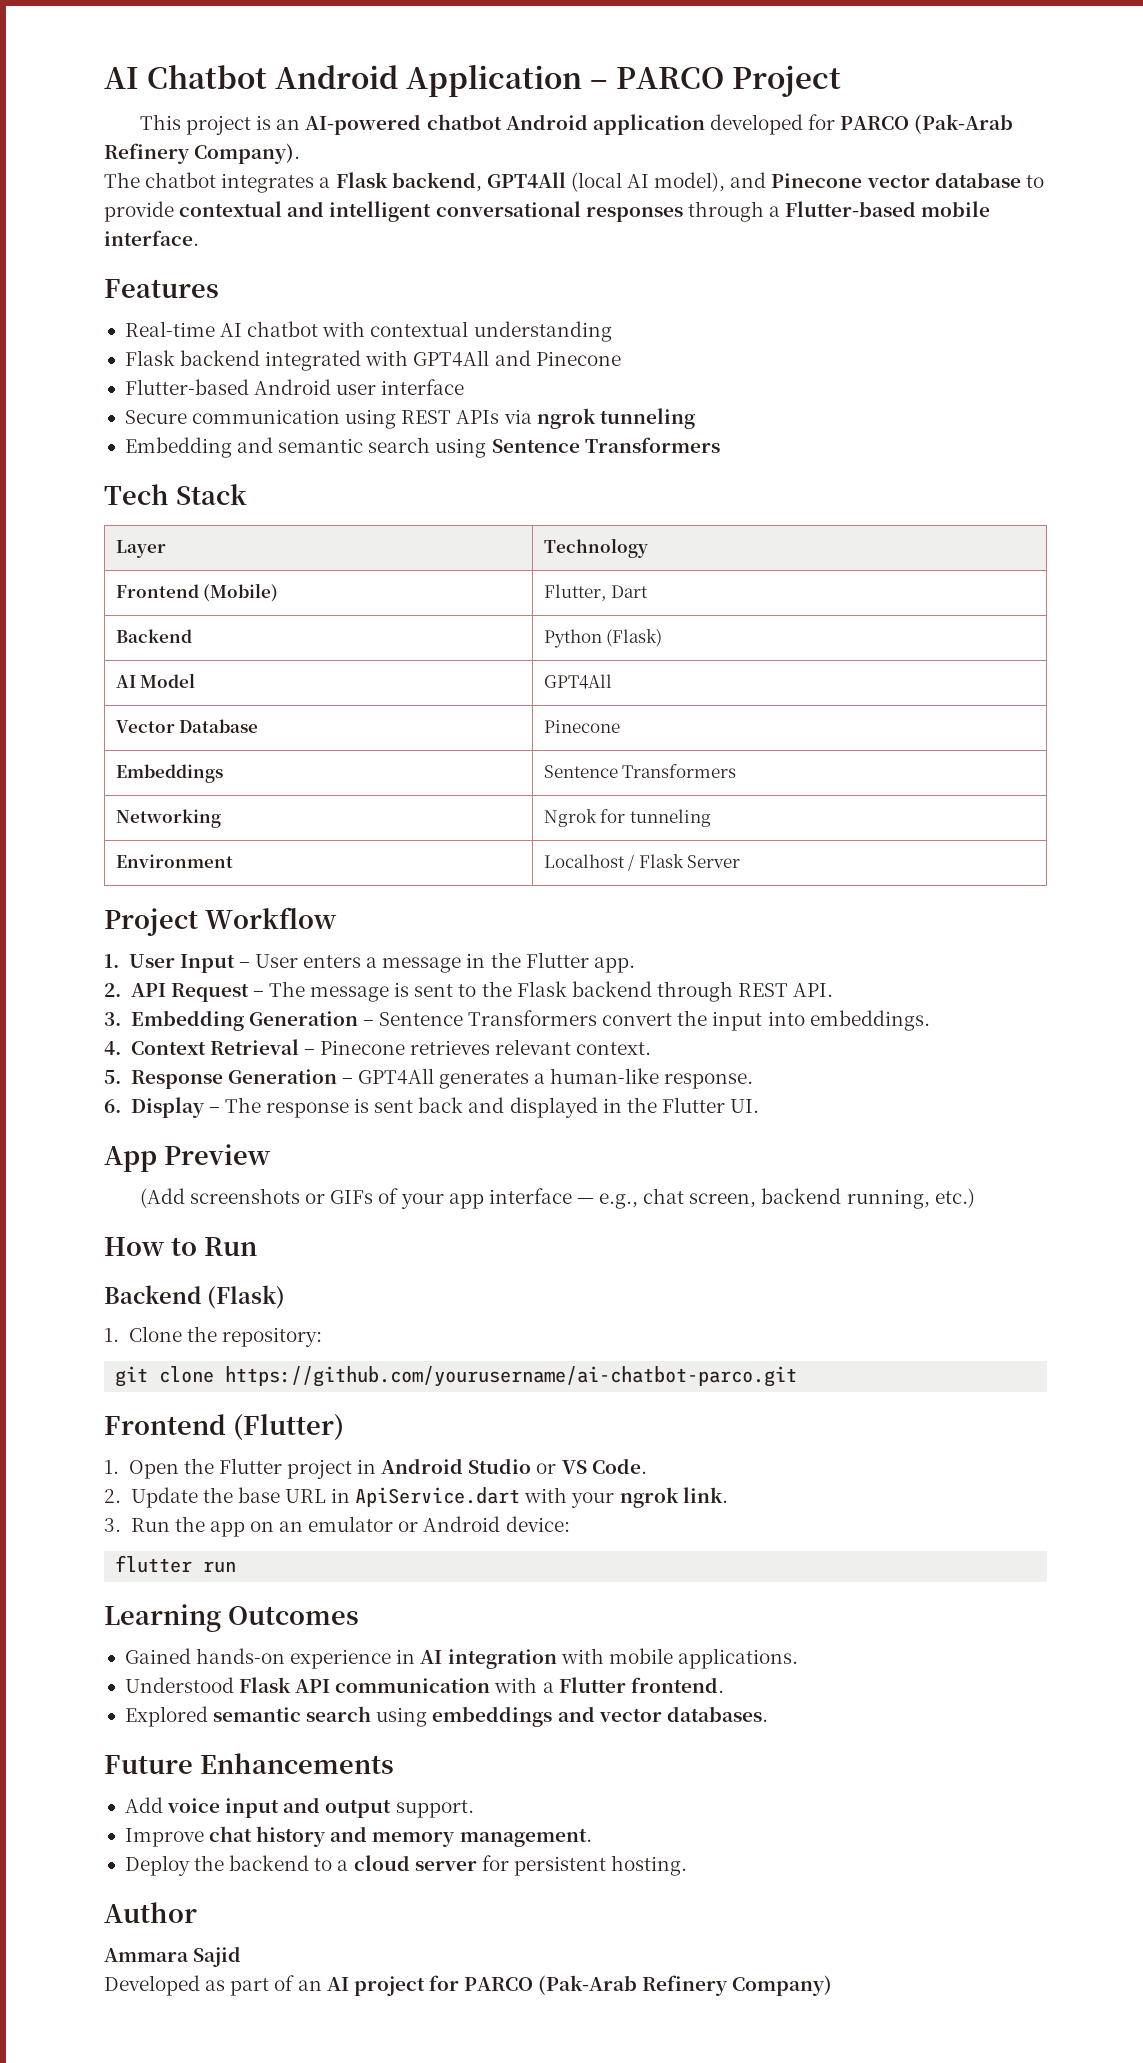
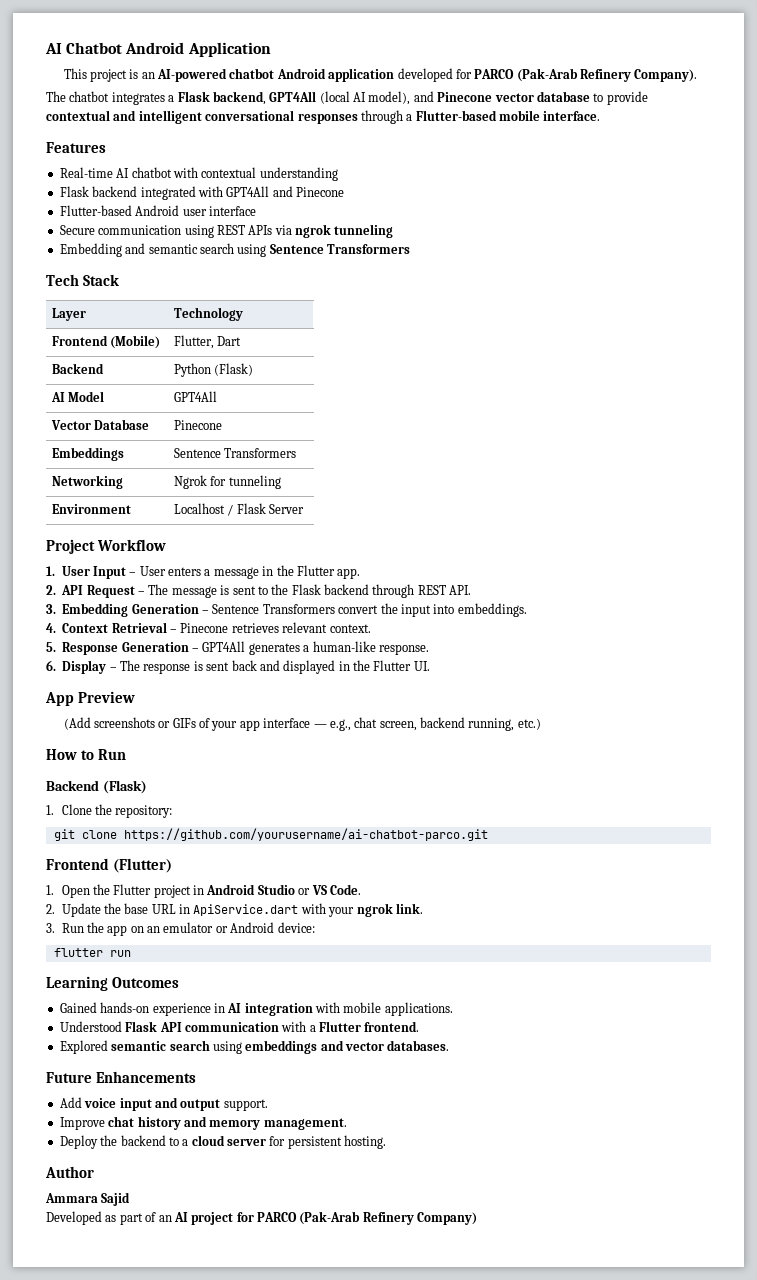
[589,65,841,97] – PARCO Project -> (271, 49) none

